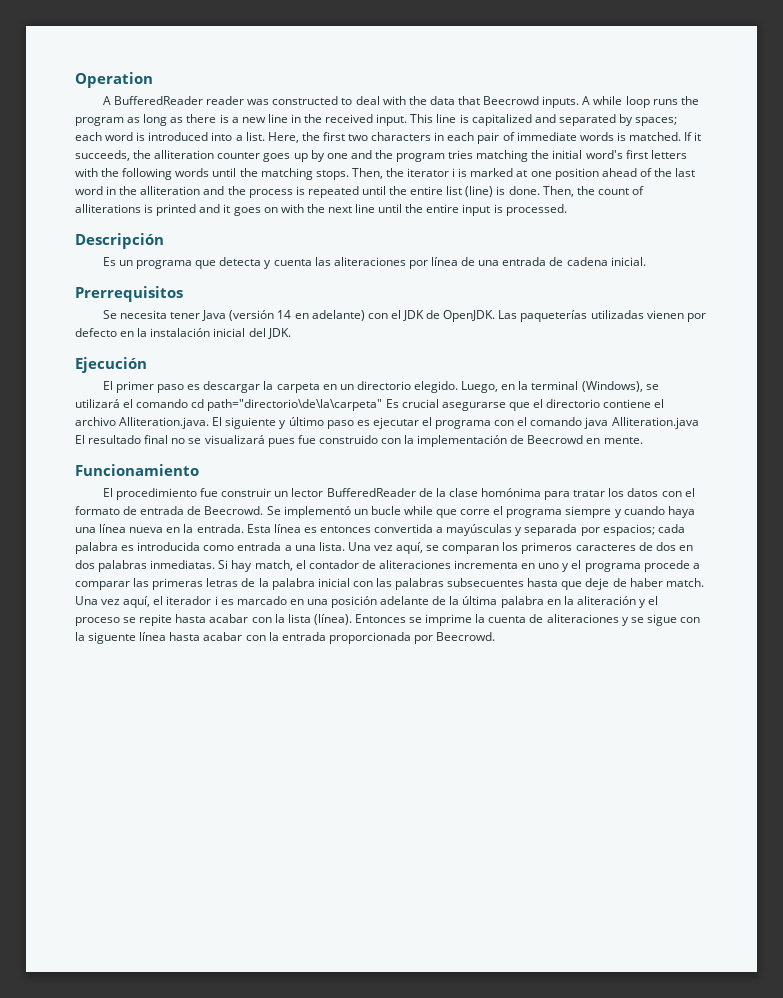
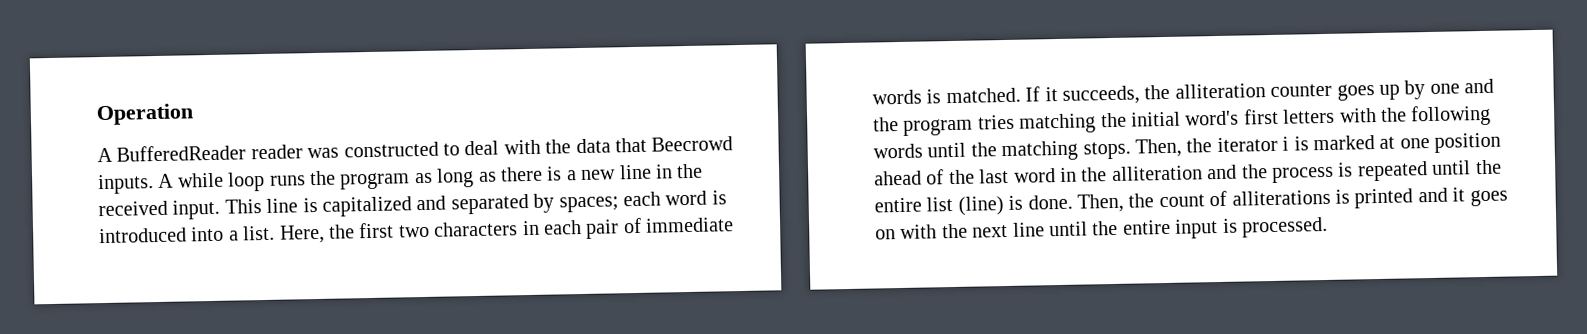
[75,233,164,249] [102,257,646,269] [75,286,183,302] [102,310,706,322] [75,328,291,339] [75,357,147,373] [102,381,659,393] [75,399,665,411] [75,417,699,429] [75,435,643,447] [75,464,199,476] [102,488,695,500] [75,506,695,518] [75,524,685,536] [75,542,693,554] [75,560,700,572] [75,578,704,590] [75,596,659,608] [75,614,700,626] [75,632,496,644] // Descripción // Es un programa que detecta y cuenta las aliteraciones por línea de una entrada de cadena inicial. // Prerrequisitos // Se necesita tener Java (versión 14 en adelante) con el JDK de OpenJDK. Las paqueterías utilizadas vienen por defecto en la instalación inicial del JDK. // Ejecución // El primer paso es descargar la carpeta en un directorio elegido. Luego, en la terminal (Windows), se utilizará el comando cd path="directorio\de\la\carpeta" Es crucial asegurarse que el directorio contiene el archivo Alliteration.java. El siguiente y último paso es ejecutar el programa con el comando java Alliteration.java El resultado final no se visualizará pues fue construido con la implementación de Beecrowd en mente. // Funcionamiento // El procedimiento fue construir un lector BufferedReader de la clase homónima para tratar los datos con el formato de entrada de Beecrowd. Se implementó un bucle while que corre el programa siempre y cuando haya una línea nueva en la entrada. Esta línea es entonces convertida a mayúsculas y separada por espacios; cada palabra es introducida como entrada a una lista. Una vez aquí, se comparan los primeros caracteres de dos en dos palabras inmediatas. Si hay match, el contador de aliteraciones incrementa en uno y el programa procede a comparar las primeras letras de la palabra inicial con las palabras subsecuentes hasta que deje de haber match. Una vez aquí, el iterador i es marcado en una posición adelante de la última palabra en la aliteración y el proceso se repite hasta acabar con la lista (línea). Entonces se imprime la cuenta de aliteraciones y se sigue con la siguente línea hasta acabar con la entrada proporcionada por Beecrowd. -> (1328, 227) none

